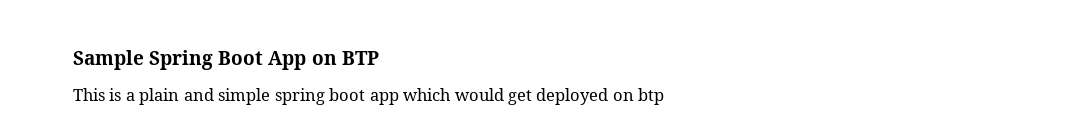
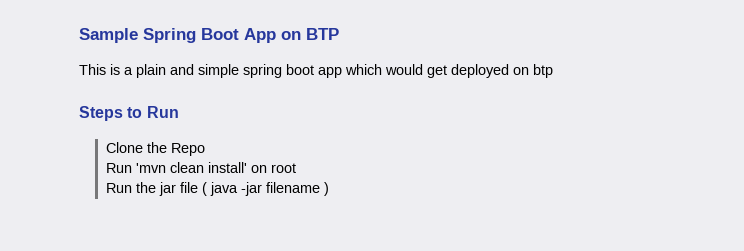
(665, 96) none -> [79,106,179,121] [105,142,205,156] [105,162,296,173] [105,182,329,196] // Steps to Run // Clone the Repo // Run 'mvn clean install' on root // Run the jar file ( java -jar filename )

